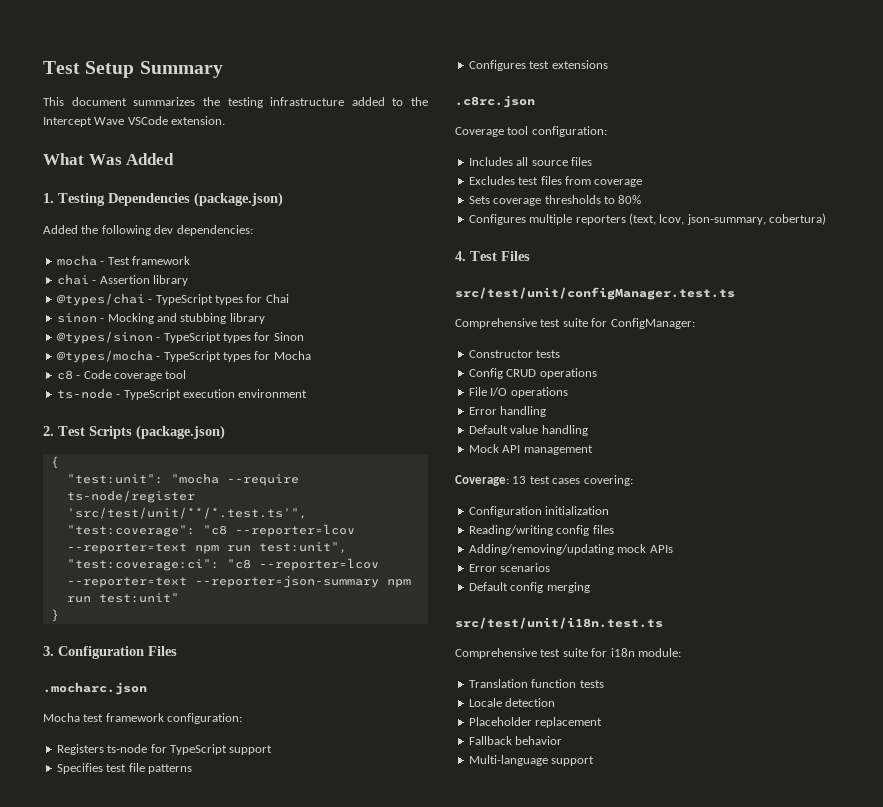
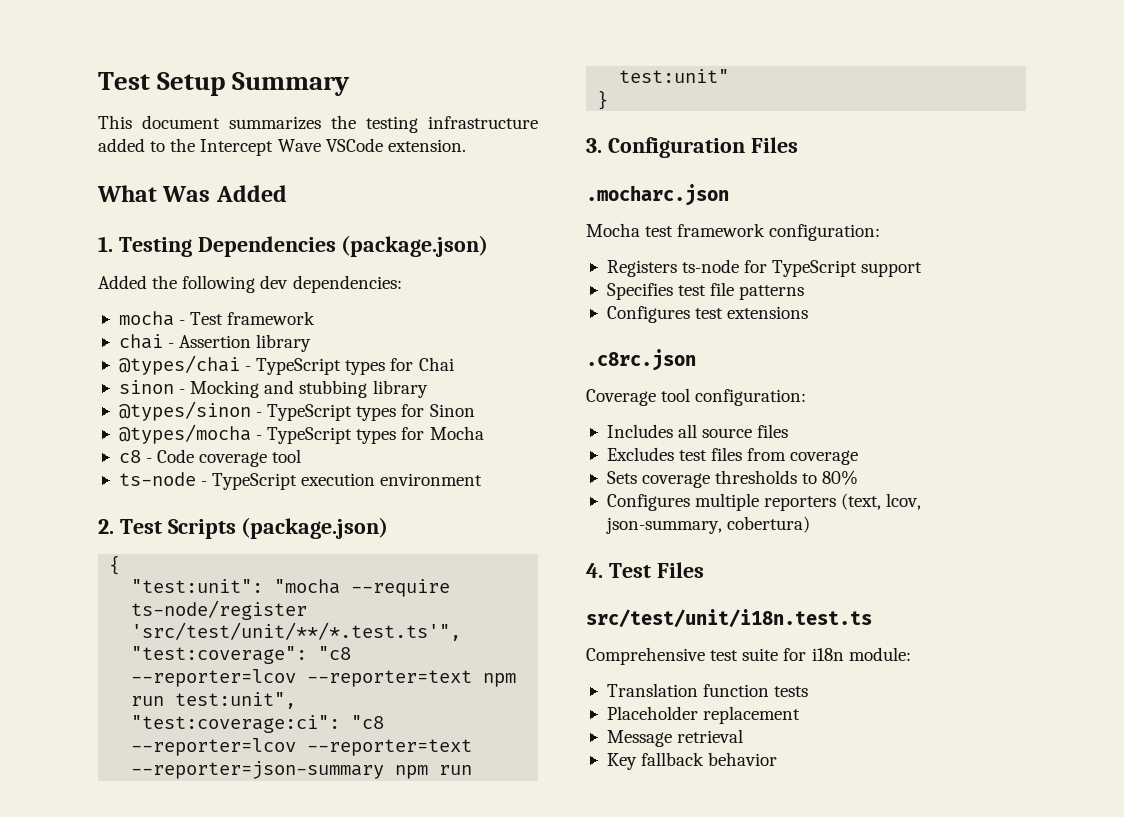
[455,287,735,300] [455,318,695,329] [468,350,561,358] [468,368,597,379] [468,387,568,398] [468,406,547,417] [468,425,588,436] [468,444,593,455] [455,475,633,486] [468,506,610,517] [468,525,614,536] [468,544,673,555] [468,563,551,572] [468,582,590,593] // src/test/unit/configManager.test.ts // Comprehensive test suite for ConfigManager: // Constructor tests // Config CRUD operations // File I/O operations // Error handling // Default value handling // Mock API management // Coverage: 13 test cases covering: // Configuration initialization // Reading/writing config files // Adding/removing/updating mock APIs // Error scenarios // Default config merging -> (704, 570) none
[468,698,556,707] // Locale detection -> (809, 691) none
[468,736,512,745] Fallback -> [606,729,744,747] [606,752,705,770] Message retrieval // Key fallback
[468,755,595,766] // Multi-language support -> (778, 759) none

